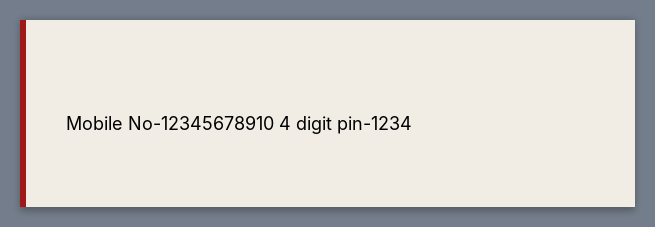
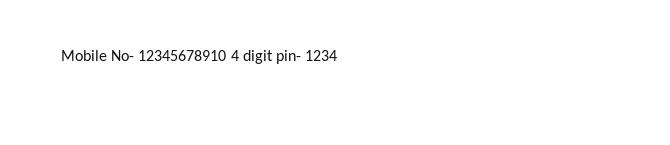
[128,115,412,134] No-12345678910 4 digit pin-1234 -> [111,50,338,64] No- 12345678910 4 digit pin- 1234

